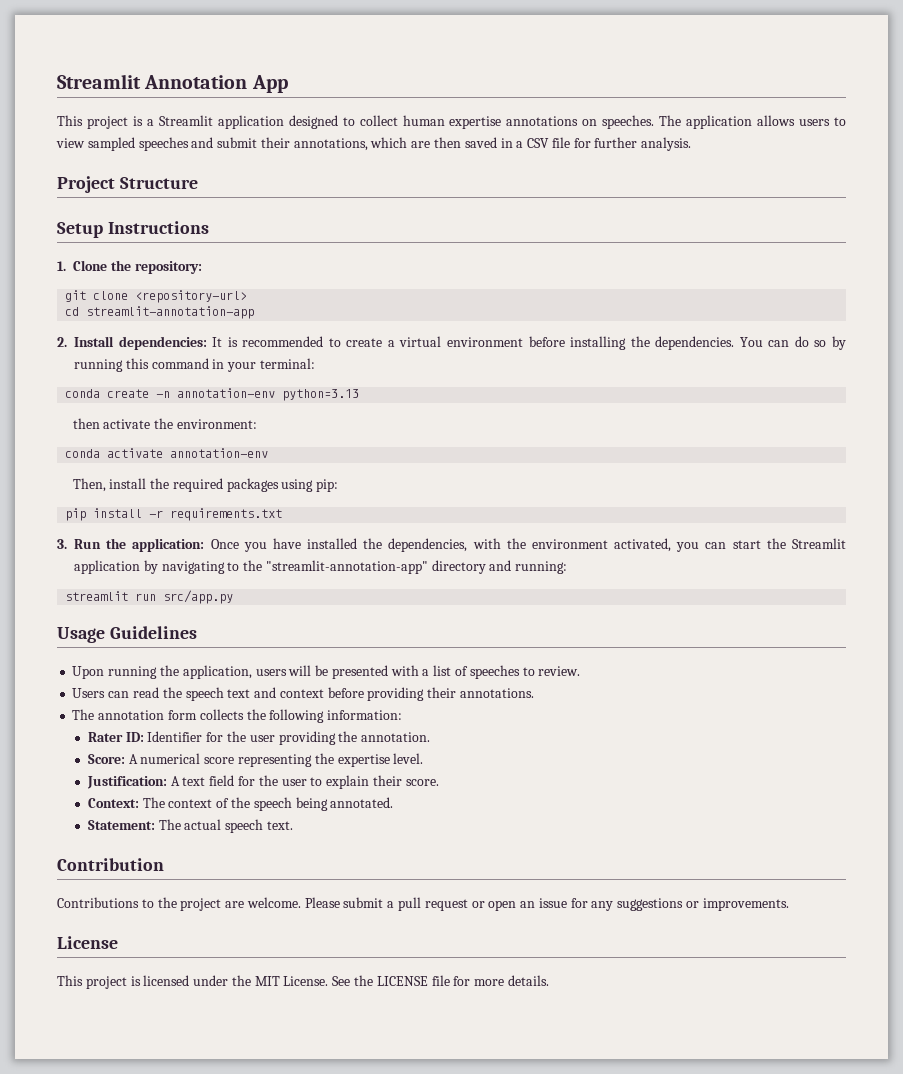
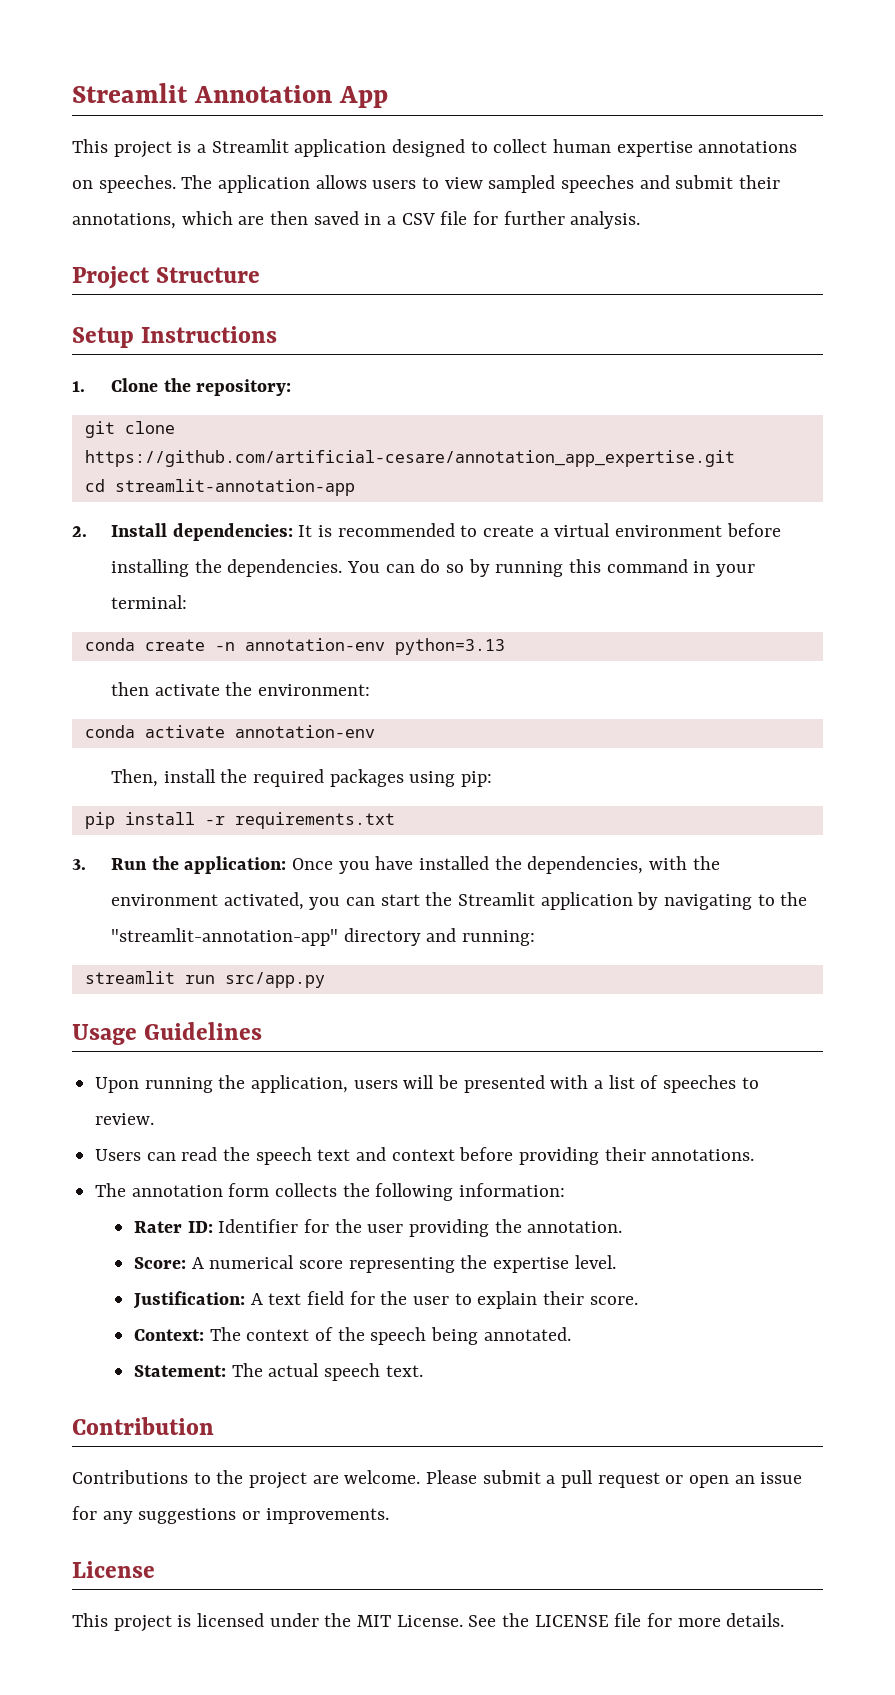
[135,290,248,303] <repository-url> -> [84,450,735,467] https://github.com/artificial-cesare/annotation_app_expertise.git

